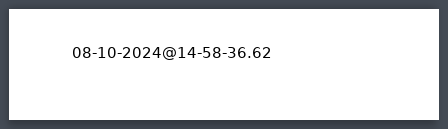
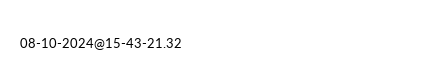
[72,47,272,60] 08-10-2024@14-58-36.62 -> [20,38,182,50] 08-10-2024@15-43-21.32

